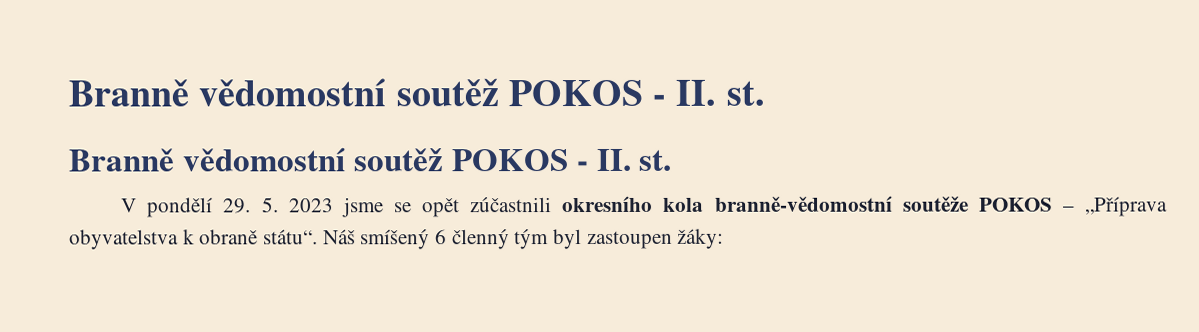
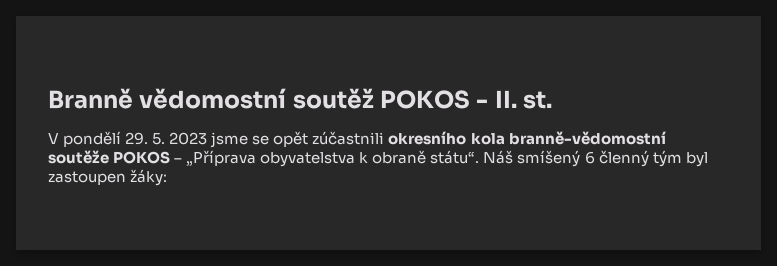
[68,78,765,107] [68,147,673,172] Branně vědomostní soutěž POKOS - II. st. // Branně vědomostní soutěž POKOS - II. st. -> [48,88,553,109] Branně vědomostní soutěž POKOS - II. st.

